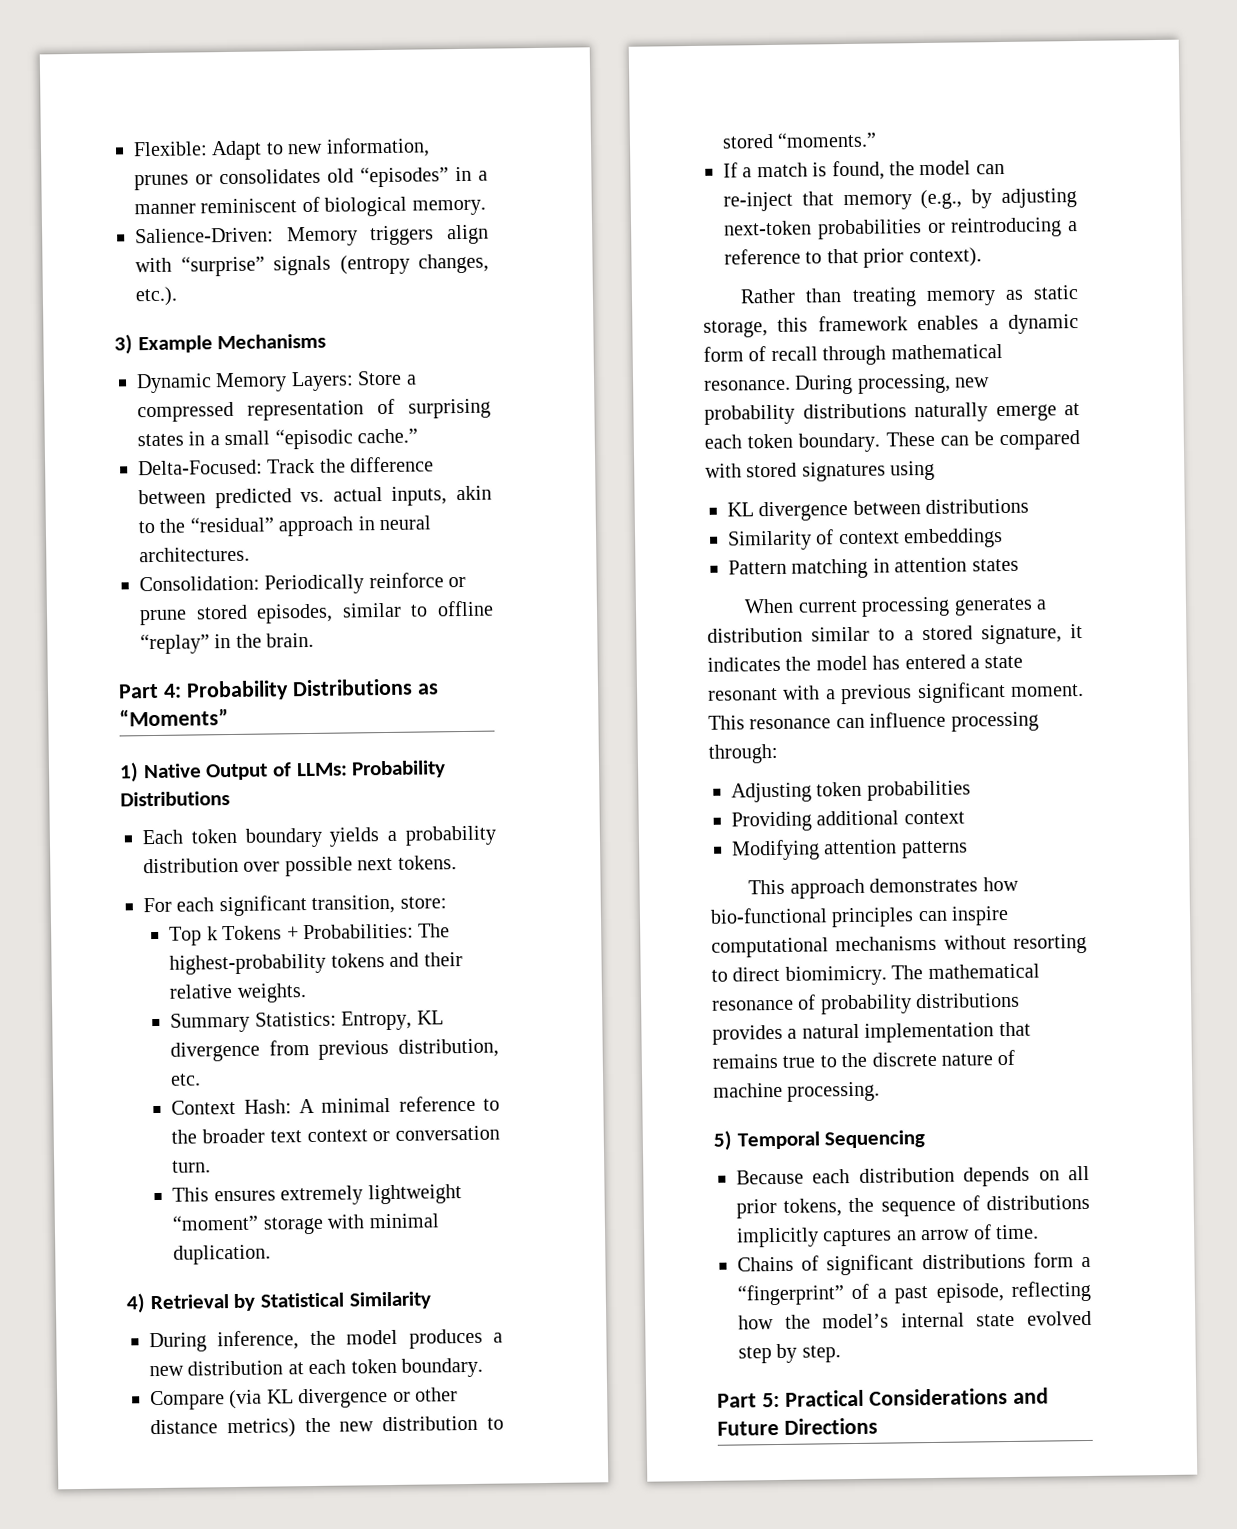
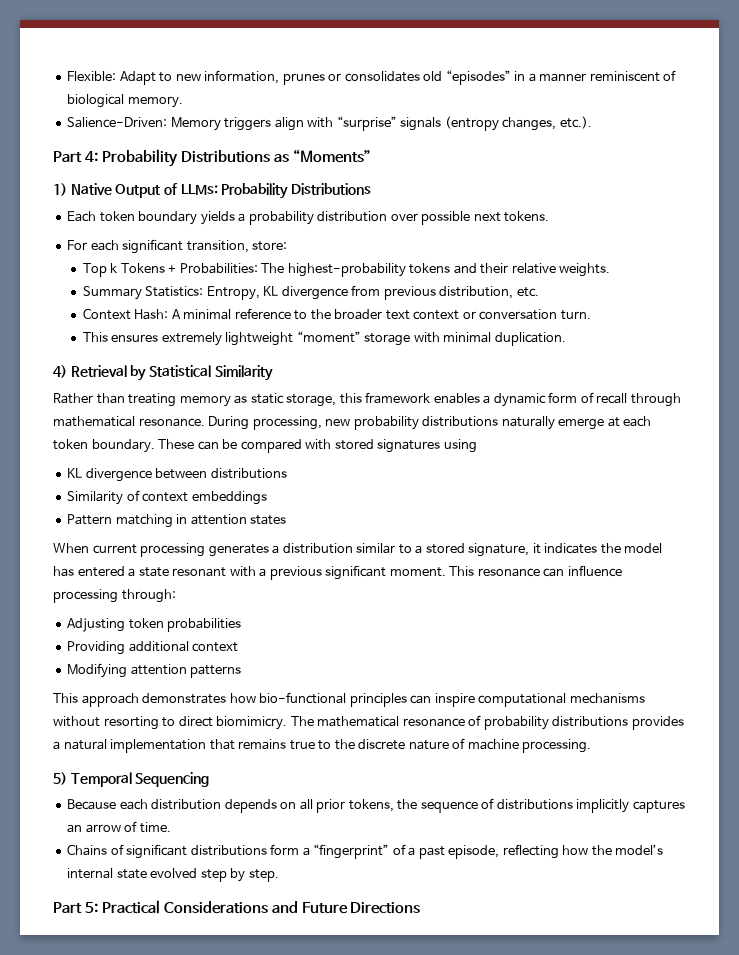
[114,333,327,355] [136,370,417,394] [137,398,491,423] [137,428,418,450] [138,456,435,476] [138,485,492,509] [138,515,431,537] [139,546,250,563] [139,572,467,595] [139,600,494,626] [140,632,315,655] // 3) Example Mechanisms // Dynamic Memory Layers: Store a compressed representation of surprising states in a small “episodic cache.” // Delta-Focused: Track the difference between predicted vs. actual inputs, akin to the “residual” approach in neural architectures. // Consolidation: Periodically reinforce or prune stored episodes, similar to offline “replay” in the brain. -> (592, 122) none
[149,1328,503,1353] [149,1357,483,1378] [150,1387,458,1411] [150,1415,505,1439] [722,131,878,149] [723,160,1005,181] [723,188,1077,212] [723,217,1078,240] [724,247,982,268] // During inference, the model produces a new distribution at each token boundary. // Compare (via KL divergence or other distance metrics) the new distribution to stored “moments.” // If a match is found, the model can re-inject that memory (e.g., by adjusting next-token probabilities or reintroducing a reference to that prior context). -> (273, 373) none

